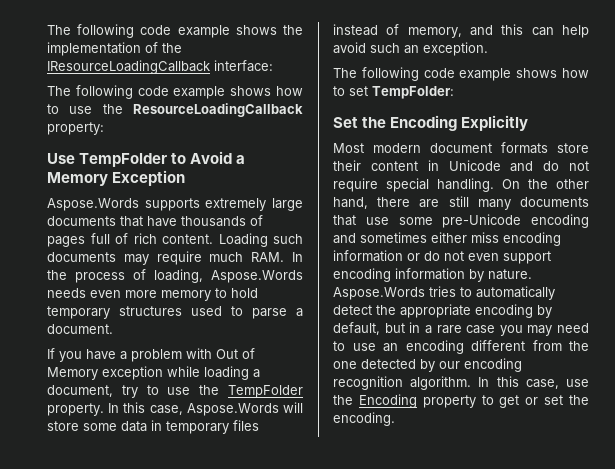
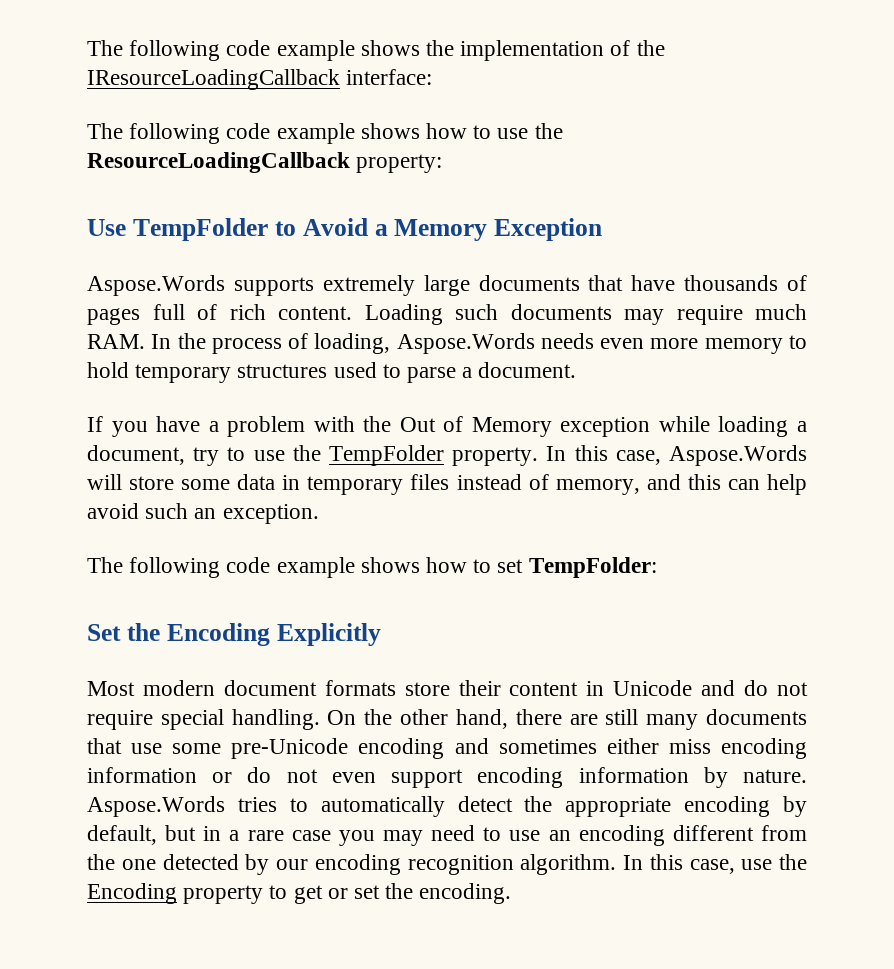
(212, 353) none -> [363,416,392,432] the

